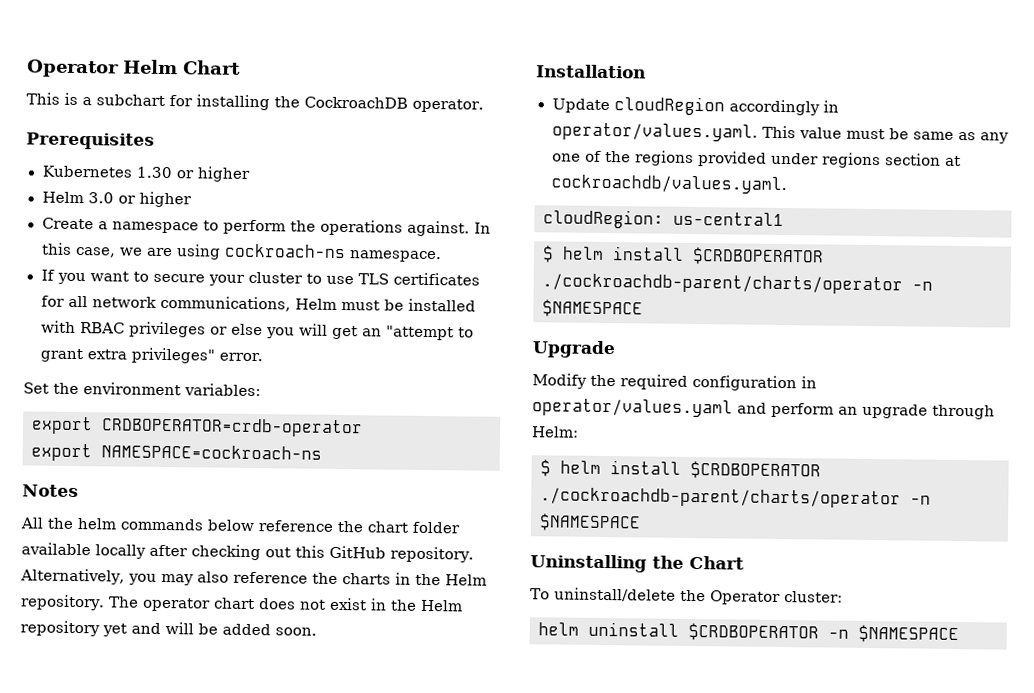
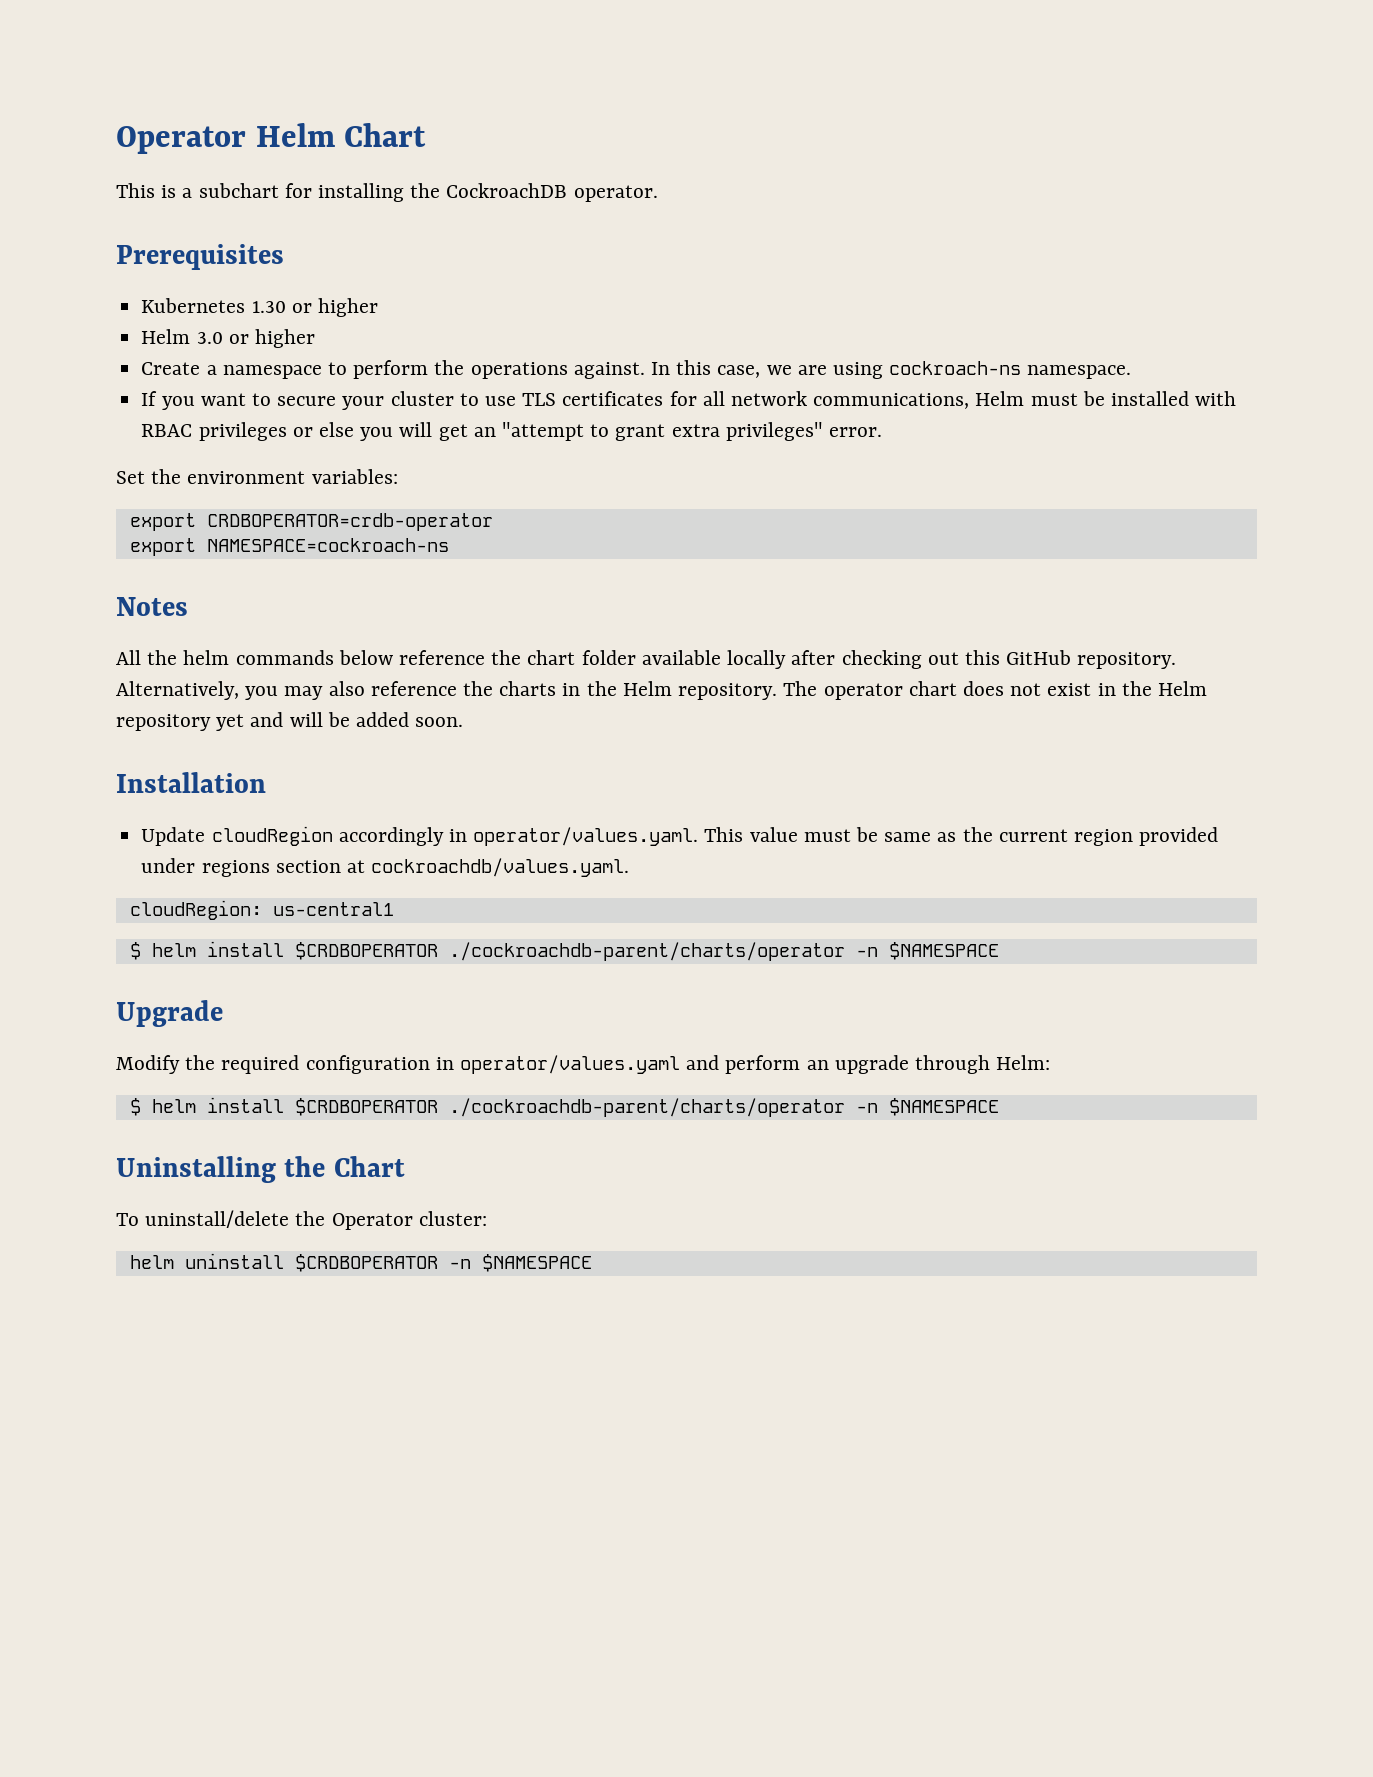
[979,132,1009,144] [551,150,694,166] any one of the regions -> [962,827,1134,846] the current region

